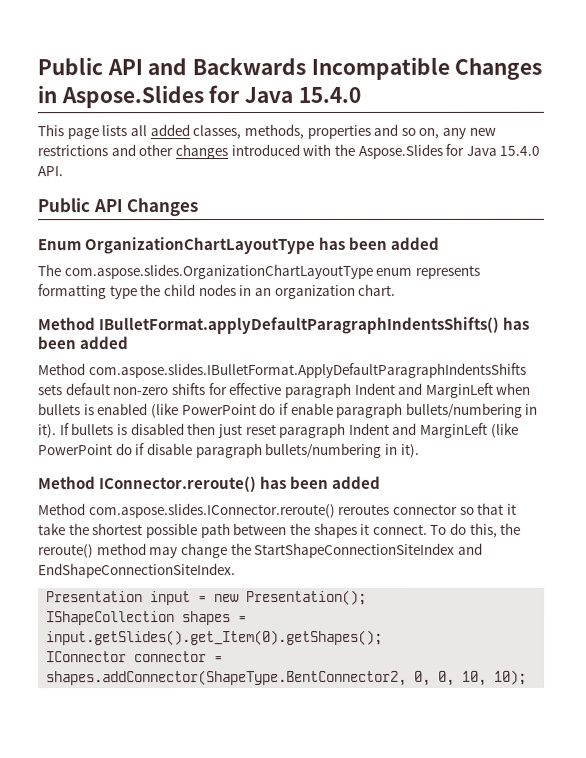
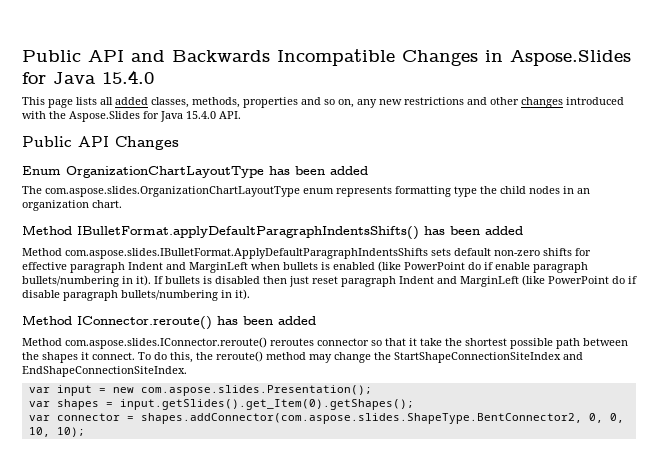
[46,591,144,603] Presentation -> [28,387,50,393] var
[246,589,368,606] [46,611,176,626] Presentation(); // IShapeCollection -> [140,385,372,396] [28,401,50,407] com.aspose.slides.Presentation(); // var
[46,651,128,663] IConnector -> [28,415,50,421] var
[46,669,408,687] shapes.addConnector(ShapeType.BentConnector2, -> [140,413,582,424] shapes.addConnector(com.aspose.slides.ShapeType.BentConnector2,

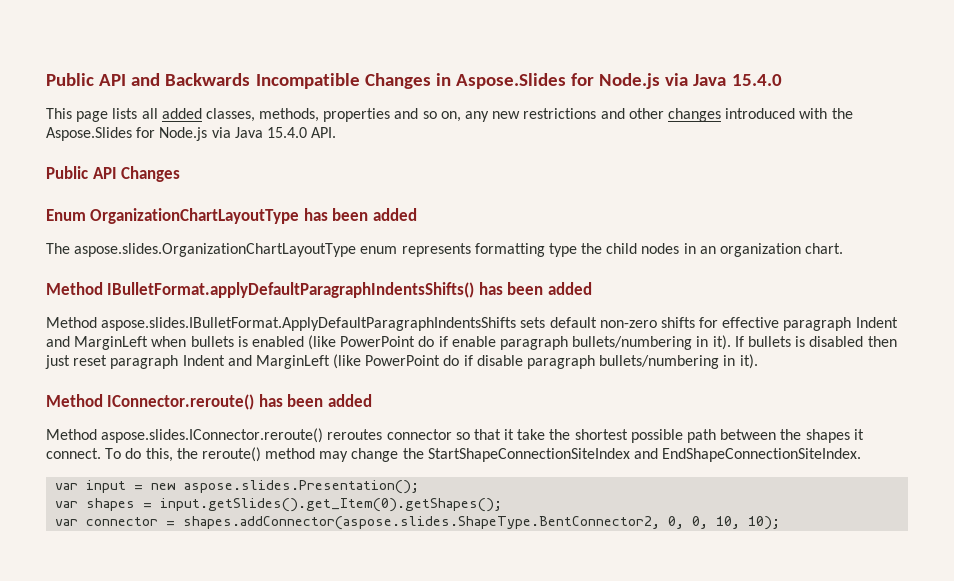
(46, 78) none -> [599,73,689,89] Node.js via
(159, 115) none -> [159,127,231,141] Node.js via
[45,186,300,197] com.aspose.slides.OrganizationChartLayoutType -> [74,243,357,257] aspose.slides.OrganizationChartLayoutType
[65,248,428,259] com.aspose.slides.IBulletFormat.ApplyDefaultParagraphIndentsShifts -> [101,317,517,331] aspose.slides.IBulletFormat.ApplyDefaultParagraphIndentsShifts
[65,337,267,349] com.aspose.slides.IConnector.reroute() -> [101,428,324,443] aspose.slides.IConnector.reroute()
[140,385,372,396] com.aspose.slides.Presentation(); -> [184,480,420,494] aspose.slides.Presentation();
[140,413,582,424] shapes.addConnector(com.aspose.slides.ShapeType.BentConnector2, -> [183,516,661,530] shapes.addConnector(aspose.slides.ShapeType.BentConnector2,

